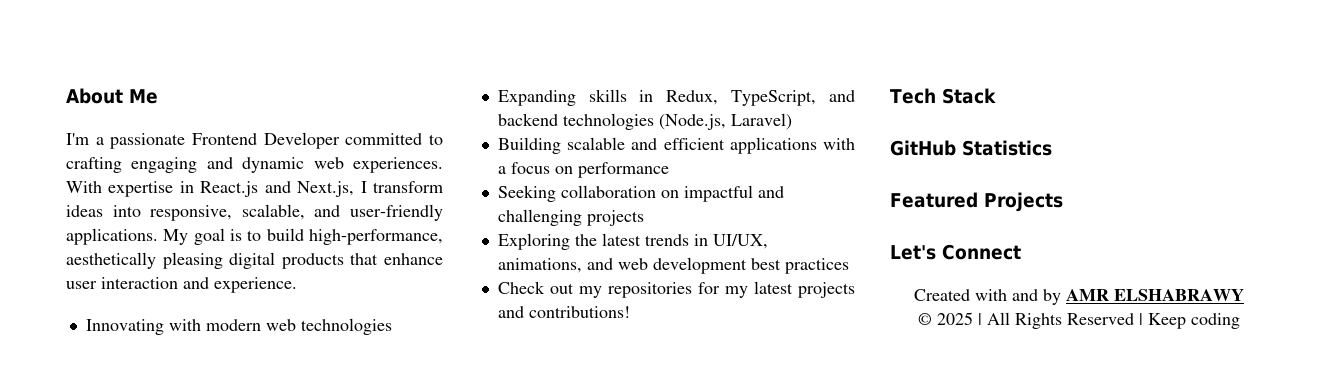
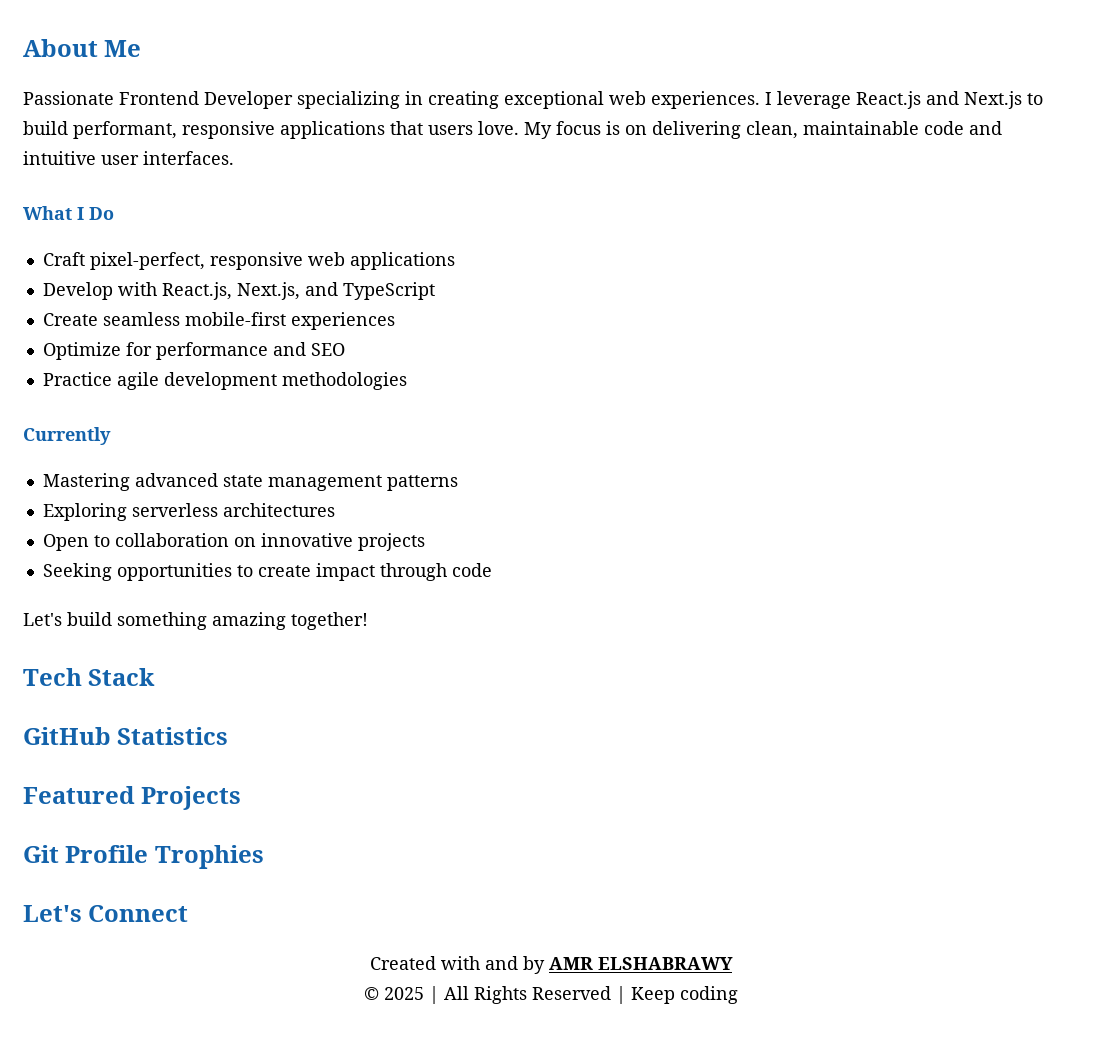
[66,132,443,149] [66,157,443,173] [66,181,443,197] [66,204,443,221] [66,228,443,245] [66,252,443,269] [66,277,297,293] [85,318,392,335] [497,89,855,106] [497,113,792,130] [497,137,855,154] [497,162,669,178] [497,185,784,202] [497,209,644,226] [497,233,768,250] [497,257,849,274] [497,281,855,298] [497,306,630,318] I'm a passionate Frontend Developer committed to crafting engaging and dynamic web experiences. With expertise in React.js and Next.js, I transform ideas into responsive, scalable, and user-friendly applications. My goal is to build high-performance, aesthetically pleasing digital products that enhance user interaction and experience. // Innovating with modern web technologies // Expanding skills in Redux, TypeScript, and backend technologies (Node.js, Laravel) // Building scalable and efficient applications with a focus on performance // Seeking collaboration on impactful and challenging projects // Exploring the latest trends in UI/UX, animations, and web development best practices // Check out my repositories for my latest projects and contributions! -> [23,91,1043,109] [23,121,1002,139] [23,151,234,165] [23,206,114,220] [42,252,455,270] [42,282,435,300] [42,312,395,330] [42,342,345,360] [42,372,407,390] [23,427,111,445] [42,473,458,491] [42,503,335,521] [42,533,425,551] [42,563,492,581] [23,612,368,630] Passionate Frontend Developer specializing in creating exceptional web experiences. I leverage React.js and Next.js to build performant, responsive applications that users love. My focus is on delivering clean, maintainable code and intuitive user interfaces. // What I Do // Craft pixel-perfect, responsive web applications // Develop with React.js, Next.js, and TypeScript // Create seamless mobile-first experiences // Optimize for performance and SEO // Practice agile development methodologies // Currently // Mastering advanced state management patterns // Exploring serverless architectures // Open to collaboration on innovative projects // Seeking opportunities to create impact through code // Let's build something amazing together!
(1063, 202) none -> [23,845,264,869] // Git Profile Trophies

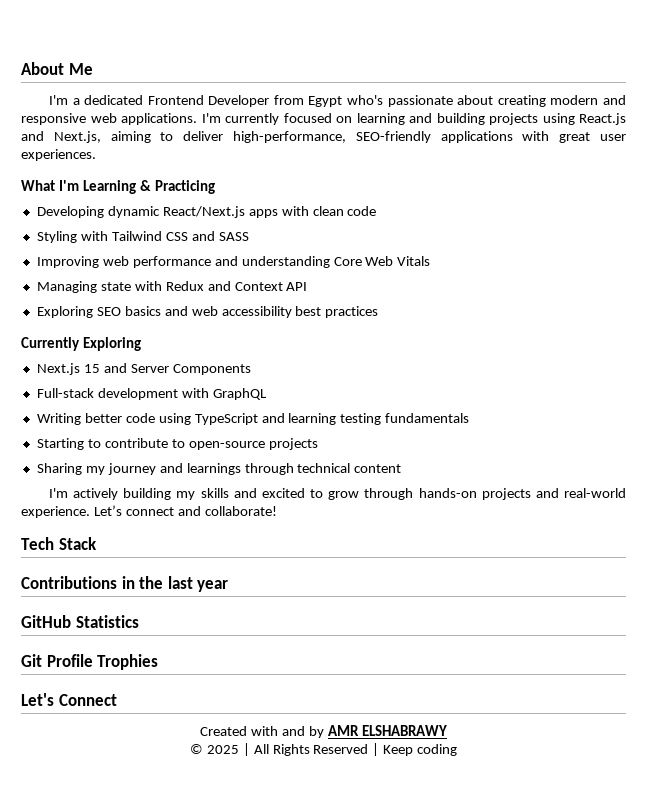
[23,91,1043,109] [23,121,1002,139] [23,151,234,165] [23,206,114,220] [42,252,455,270] [42,282,435,300] [42,312,395,330] [42,342,345,360] [42,372,407,390] [23,427,111,445] [42,473,458,491] [42,503,335,521] [42,533,425,551] [42,563,492,581] [23,612,368,630] [23,668,156,686] Passionate Frontend Developer specializing in creating exceptional web experiences. I leverage React.js and Next.js to build performant, responsive applications that users love. My focus is on delivering clean, maintainable code and intuitive user interfaces. // What I Do // Craft pixel-perfect, responsive web applications // Develop with React.js, Next.js, and TypeScript // Create seamless mobile-first experiences // Optimize for performance and SEO // Practice agile development methodologies // Currently // Mastering advanced state management patterns // Exploring serverless architectures // Open to collaboration on innovative projects // Seeking opportunities to create impact through code // Let's build something amazing together! // Tech Stack -> [48,95,626,107] [21,113,626,125] [21,131,626,143] [21,149,96,161] [21,180,215,194] [36,206,377,218] [36,231,249,243] [36,256,431,268] [36,281,308,293] [36,306,379,318] [21,337,141,351] [36,363,251,375] [36,388,267,400] [36,413,470,425] [36,438,318,450] [36,463,402,475] [48,488,626,500] [21,505,277,518] [21,537,97,550] [21,576,229,592] I'm a dedicated Frontend Developer from Egypt who's passionate about creating modern and responsive web applications. I'm currently focused on learning and building projects using React.js and Next.js, aiming to deliver high-performance, SEO-friendly applications with great user experiences. // What I'm Learning & Practicing // Developing dynamic React/Next.js apps with clean code // Styling with Tailwind CSS and SASS // Improving web performance and understanding Core Web Vitals // Managing state with Redux and Context API // Exploring SEO basics and web accessibility best practices // Currently Exploring // Next.js 15 and Server Components // Full-stack development with GraphQL // Writing better code using TypeScript and learning testing fundamentals // Starting to contribute to open-source projects // Sharing my journey and learnings through technical content // I'm actively building my skills and excited to grow through hands-on projects and real-world experience. Let’s connect and collaborate! // Tech Stack // Contributions in the last year
[23,786,242,810] // Featured Projects -> (139, 621) none

